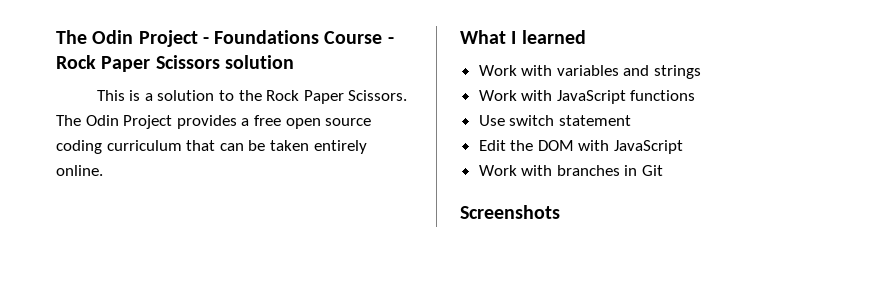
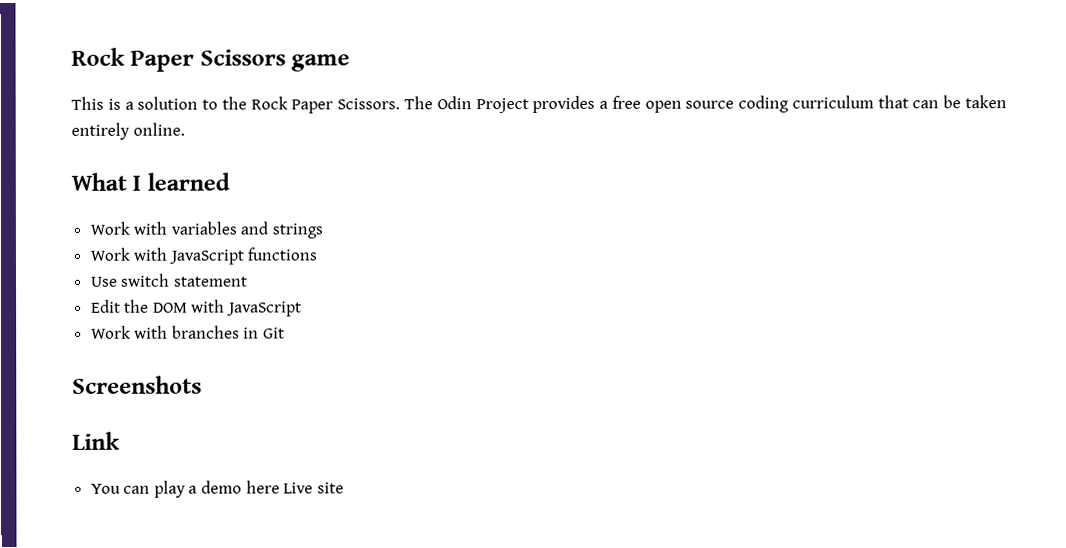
[56,30,394,47] The Odin Project - Foundations Course - -> (71, 56) none
[224,55,294,69] solution -> [291,54,351,72] game
(560, 212) none -> [72,431,120,450] [90,480,344,498] // Link // You can play a demo here Live site

